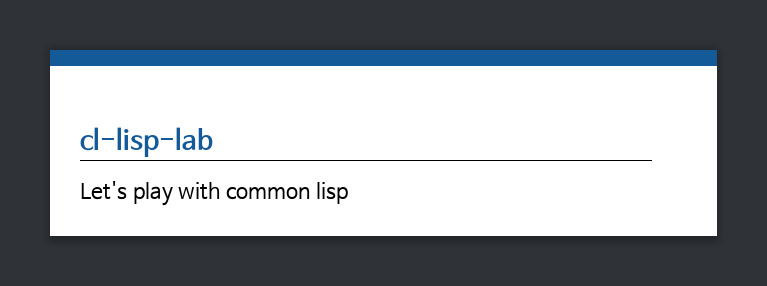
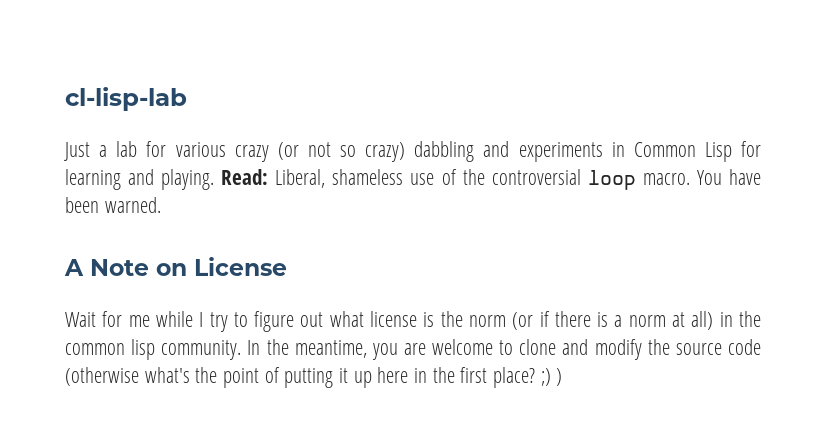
[80,181,348,206] Let's play with common lisp -> [64,141,761,162] [65,169,761,190] [65,197,161,213] [64,257,287,276] [65,311,761,332] [65,339,761,360] [65,367,563,388] Just a lab for various crazy (or not so crazy) dabbling and experiments in Common Lisp for learning and playing. Read: Liberal, shameless use of the controversial loop macro. You have been warned. // A Note on License // Wait for me while I try to figure out what license is the norm (or if there is a norm at all) in the common lisp community. In the meantime, you are welcome to clone and modify the source code (otherwise what's the point of putting it up here in the first place? ;) )

